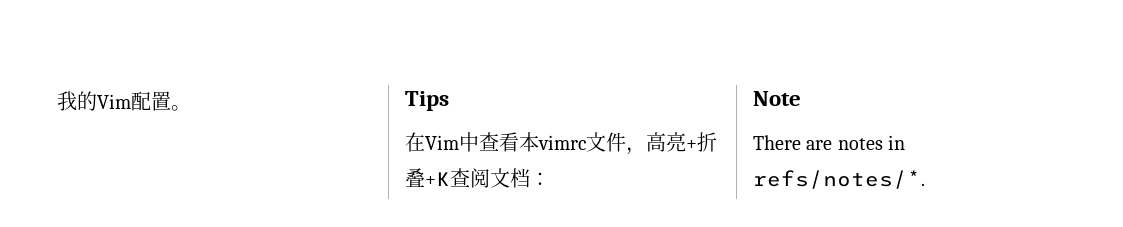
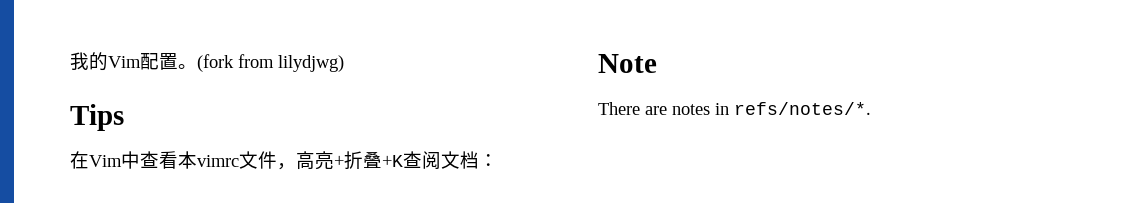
(191, 108) none -> [197,54,344,72] (fork from lilydjwg)

